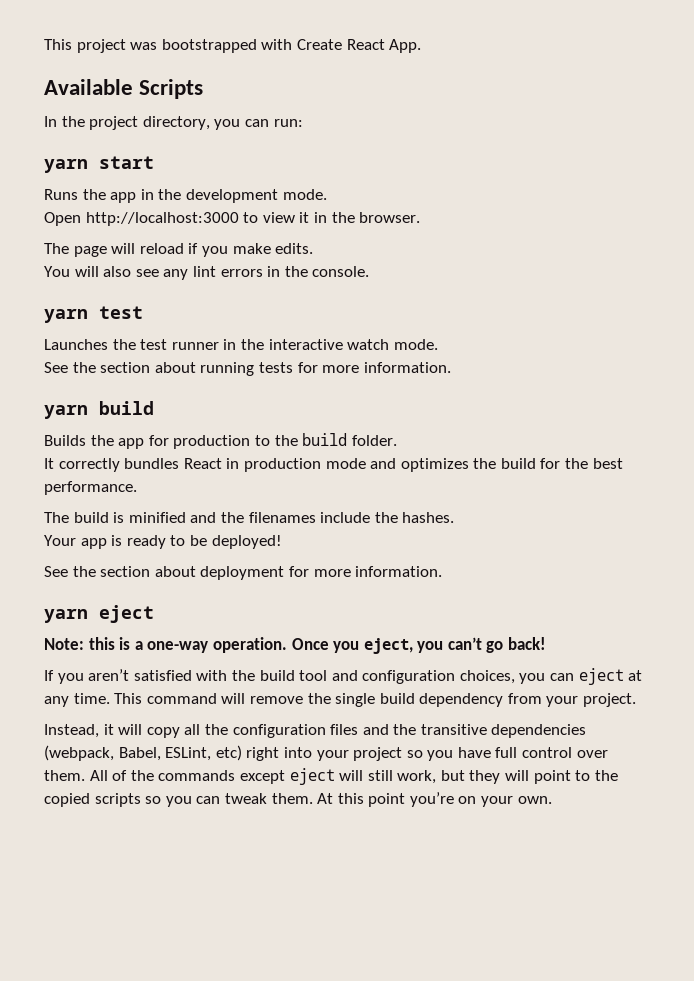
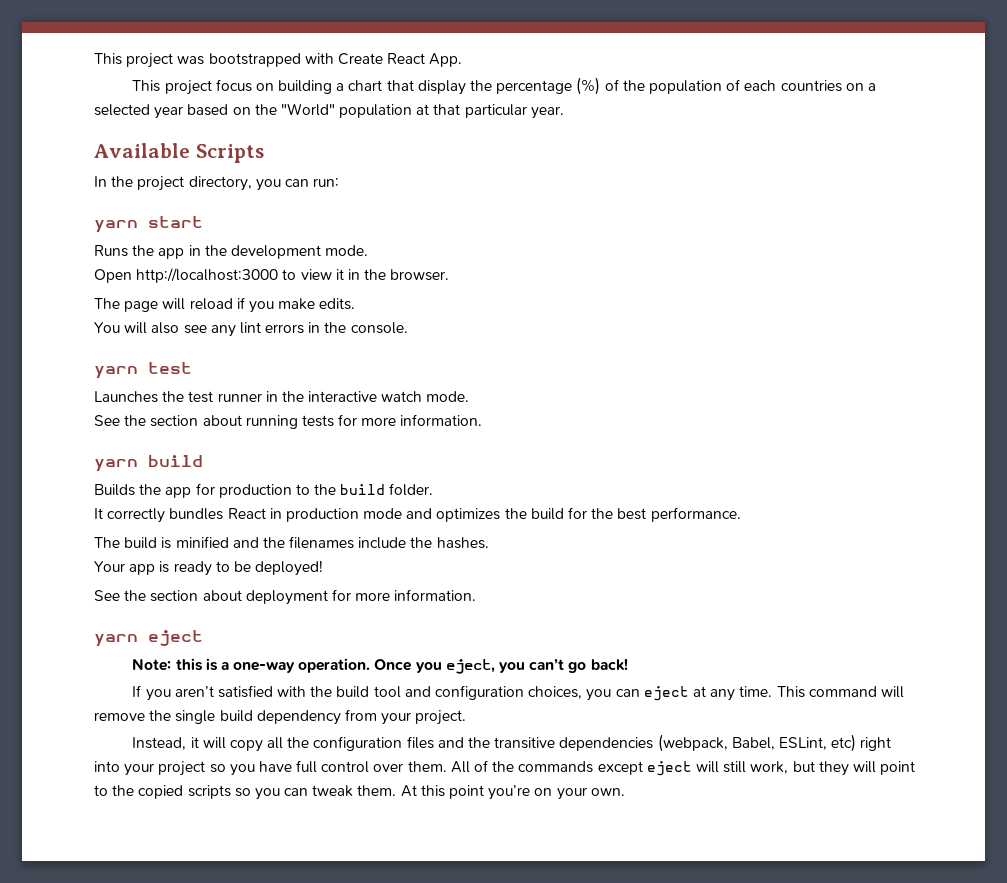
(422, 46) none -> [132,77,876,95] [94,103,564,119] // This project focus on building a chart that display the percentage (%) of the population of each countries on a selected year based on the "World" population at that particular year.

